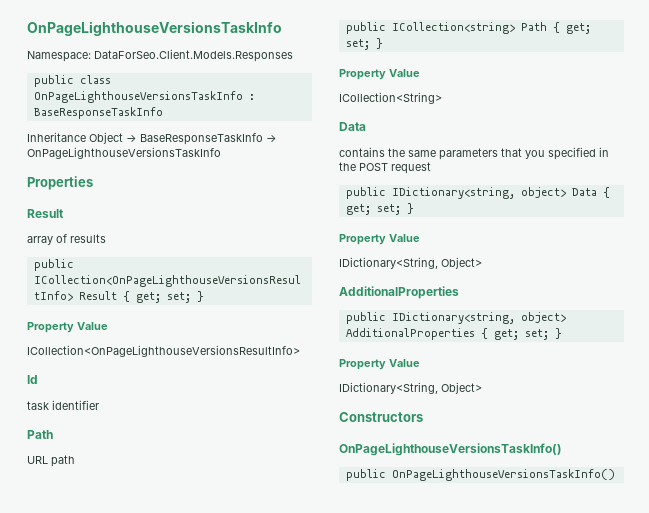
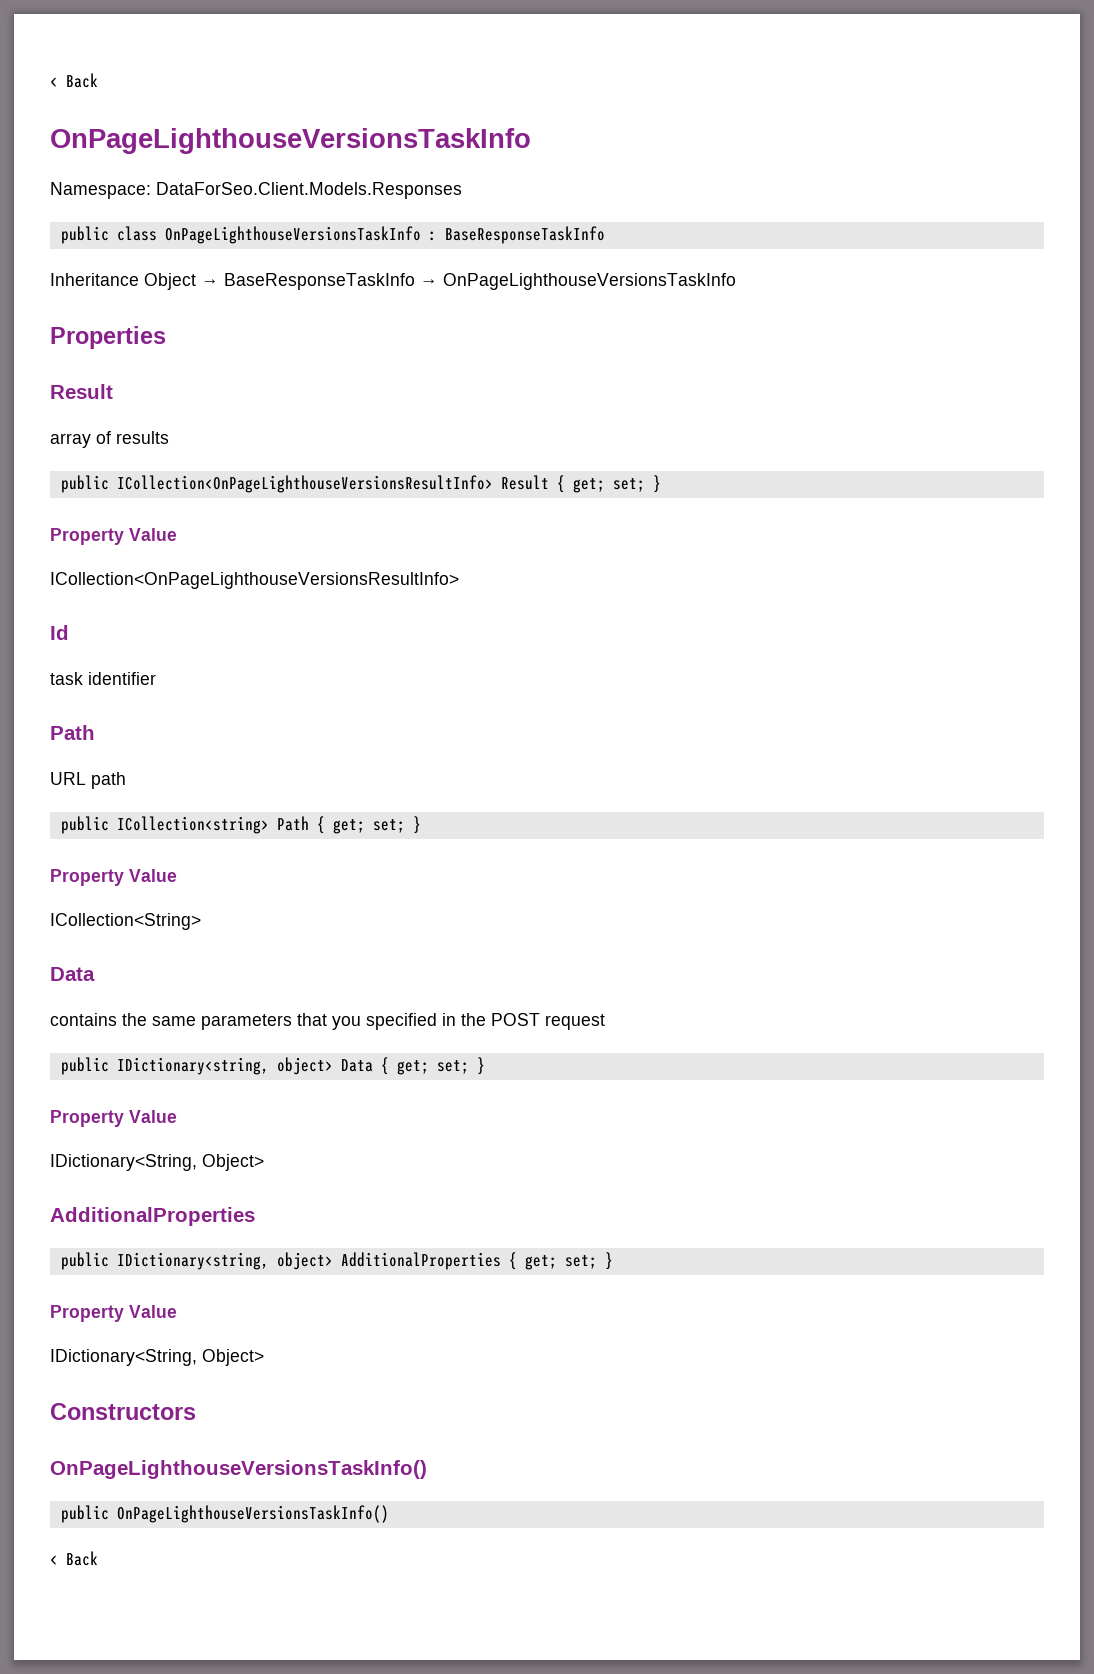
(27, 28) none -> [50,73,98,88] < Back //
(615, 475) none -> [50,1551,98,1566] // < Back

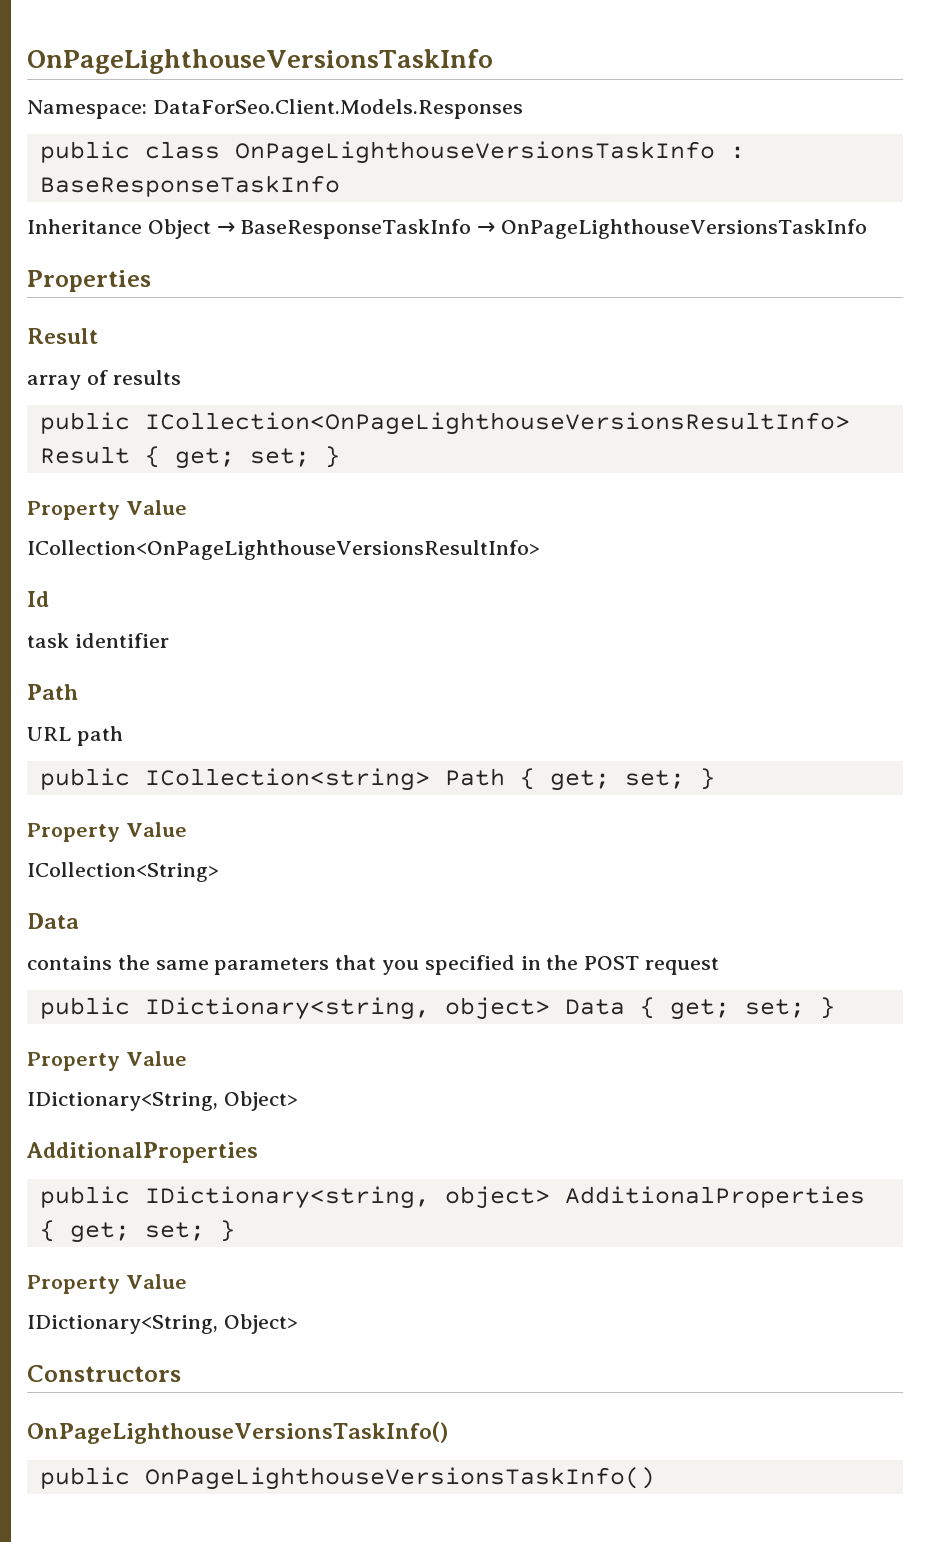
[50,73,98,88] < Back // -> (27, 61) none
[50,1551,98,1566] // < Back -> (655, 1478) none

